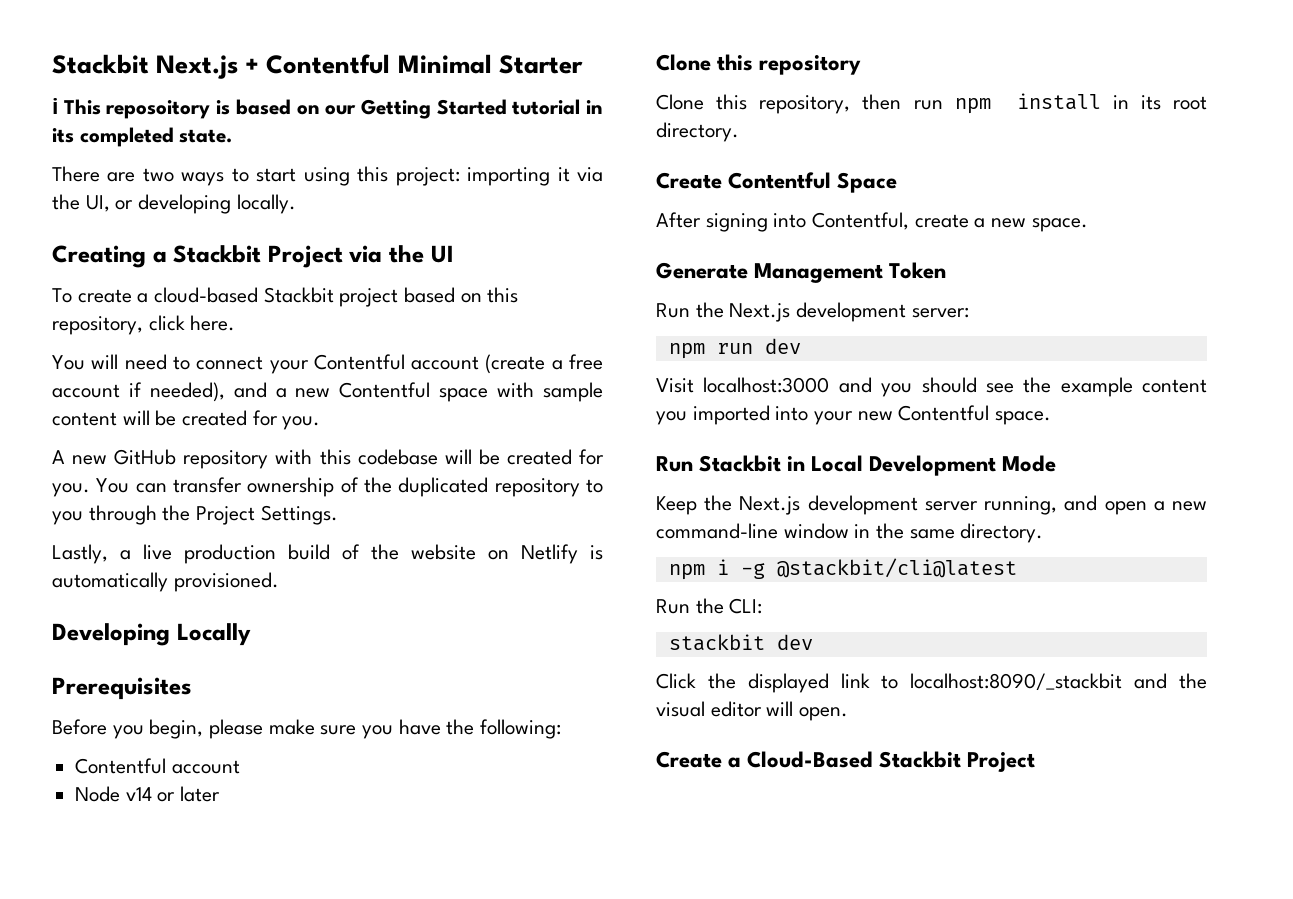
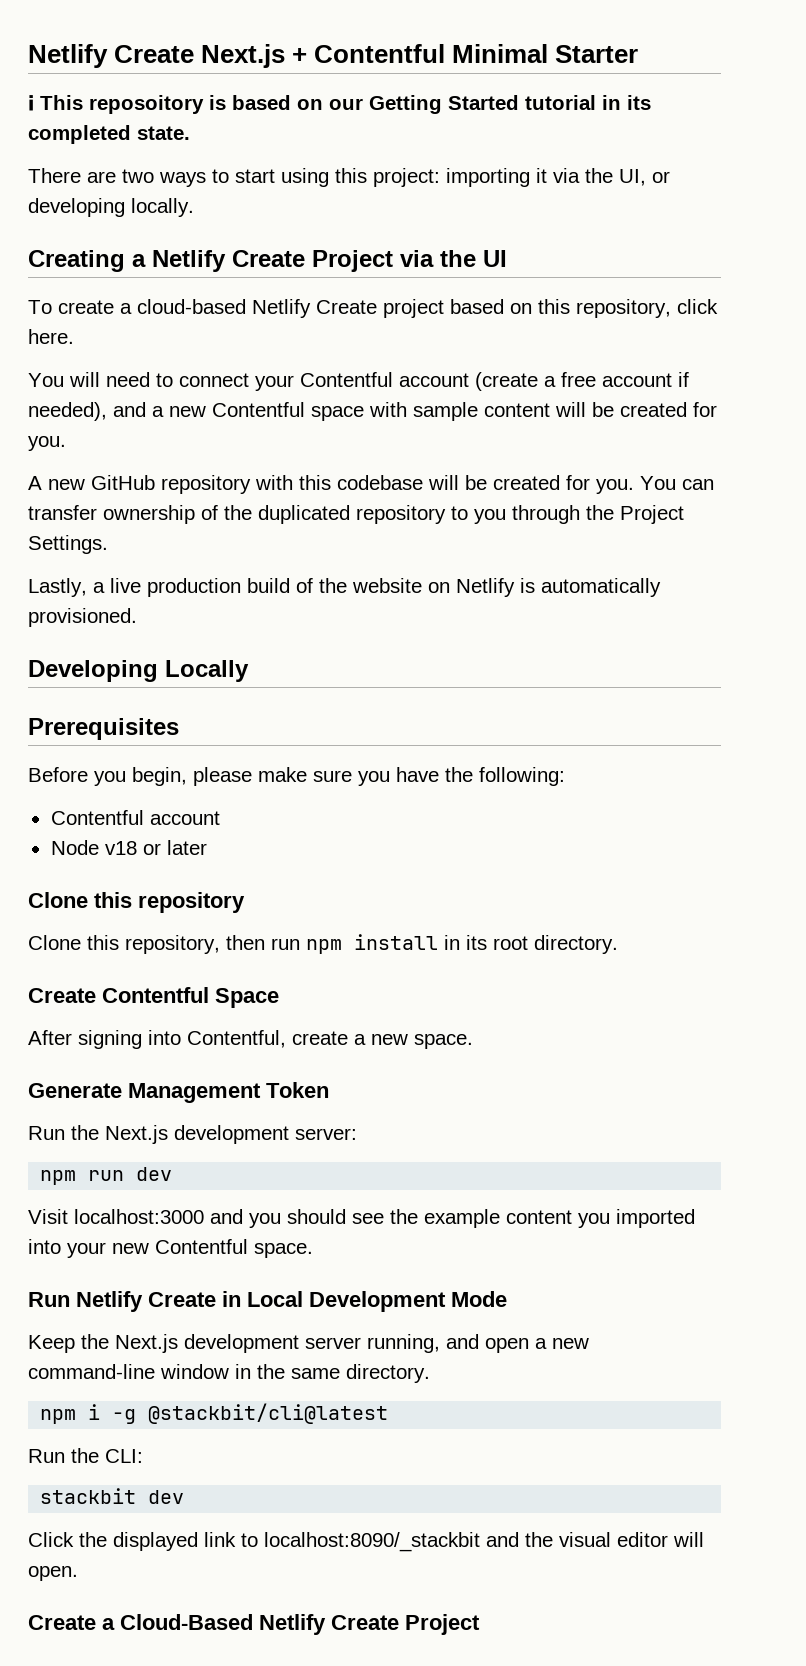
[52,54,149,74] Stackbit -> [28,44,195,68] Netlify Create
[173,245,262,263] Stackbit -> [152,250,305,272] Netlify Create
[263,287,334,303] Stackbit -> [252,299,377,318] Netlify Create
[125,787,152,801] v14 -> [104,841,137,855] v18
[699,455,782,472] Stackbit -> [76,1291,216,1312] Netlify Create
[879,751,962,768] Stackbit -> [259,1614,399,1635] Netlify Create

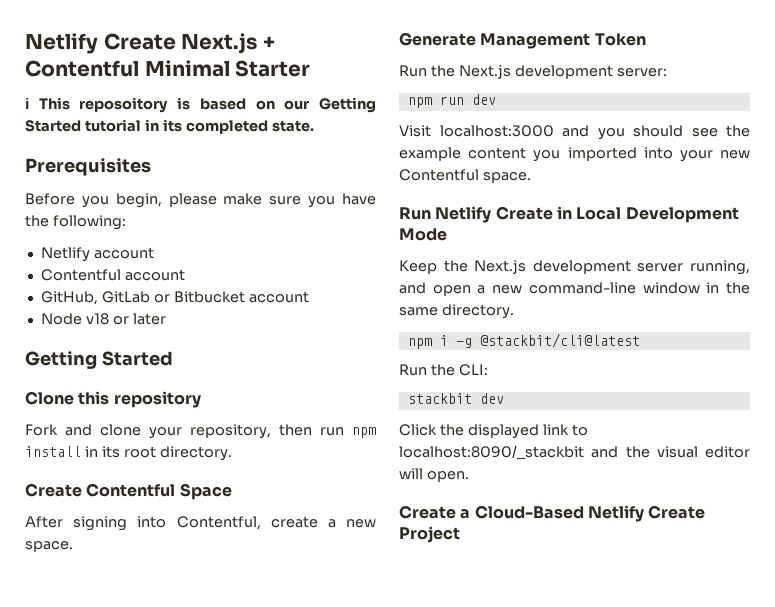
[28,168,670,187] [28,198,194,217] [28,250,507,272] [28,299,718,318] [28,329,74,344] [28,372,689,391] [28,402,717,421] [28,436,66,451] [28,475,714,494] [28,505,684,524] [28,535,108,554] [28,578,661,597] [28,608,137,627] [28,660,249,682] // There are two ways to start using this project: importing it via the UI, or developing locally. // Creating a Netlify Create Project via the UI // To create a cloud-based Netlify Create project based on this repository, click here. // You will need to connect your Contentful account (create a free account if needed), and a new Contentful space with sample content will be created for you. // A new GitHub repository with this codebase will be created for you. You can transfer ownership of the duplicated repository to you through the Project Settings. // Lastly, a live production build of the website on Netlify is automatically provisioned. // Developing Locally -> (314, 126) none
[50,810,220,825] // Contentful account -> [40,247,154,262] [40,269,185,281] [40,291,309,305] // Netlify account // Contentful account // GitHub, GitLab or Bitbucket account
(207, 847) none -> [25,351,173,369] // Getting Started
[28,935,119,950] Clone this -> [25,424,182,439] Fork and clone your

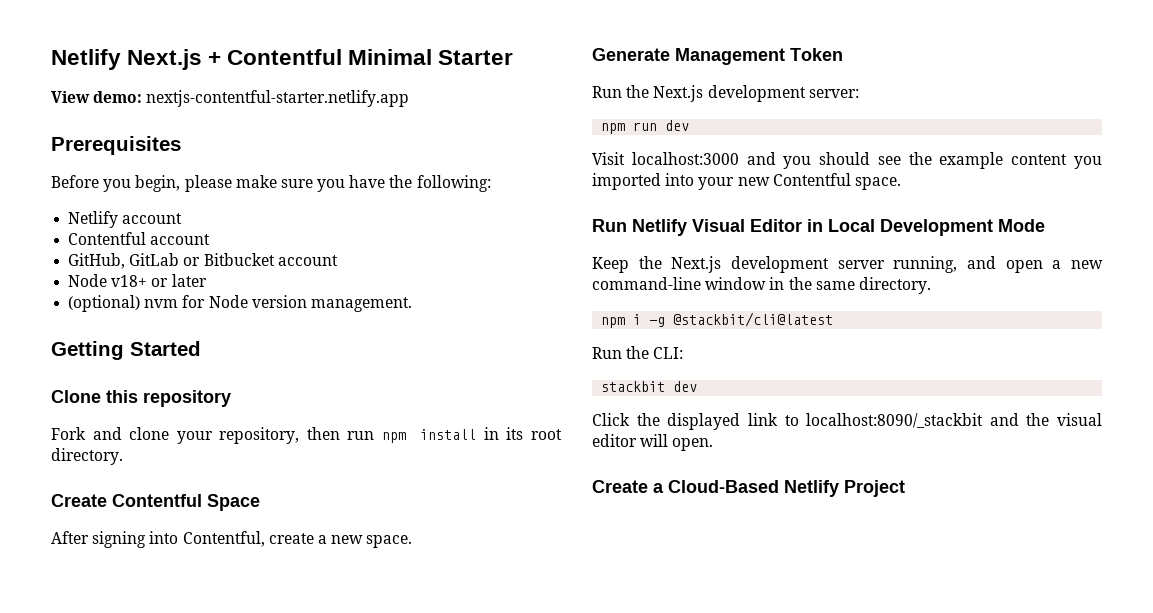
[25,33,176,54] Netlify Create -> [51,49,121,70] Netlify
[25,97,377,113] [25,119,314,134] ℹ This reposoitory is based on our Getting Started tutorial in its completed state. -> [51,90,410,107] View demo: nextjs-contentful-starter.netlify.app
[85,313,109,325] v18 -> [111,275,148,287] v18+
(166, 319) none -> [68,295,412,312] // (optional) nvm for Node version management.
[495,206,553,220] Create -> [692,219,802,232] Visual Editor
[648,505,706,519] Create -> (839, 488) none

